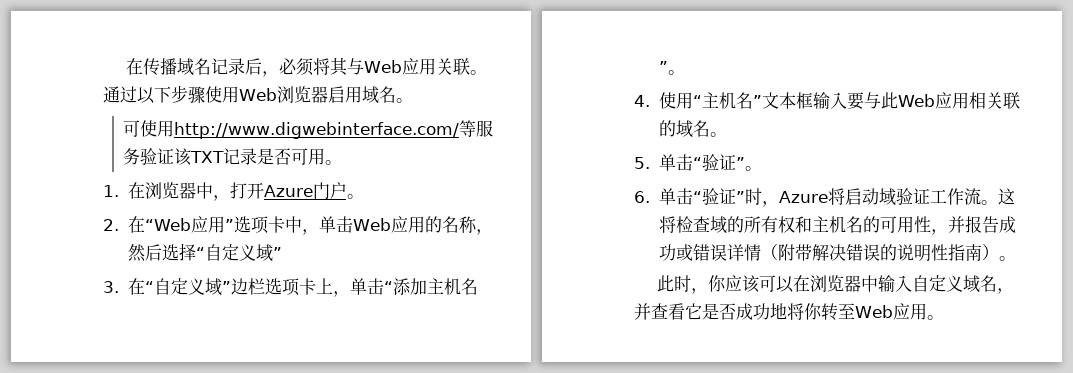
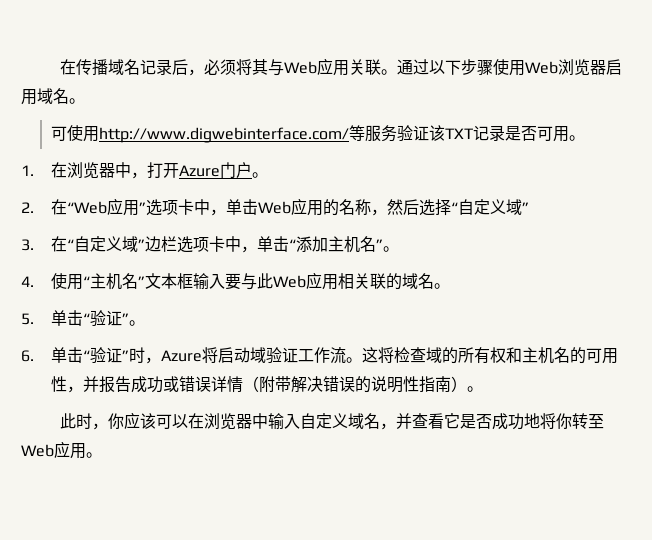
[315,278,333,294] 上 -> [224,236,241,252] 中

